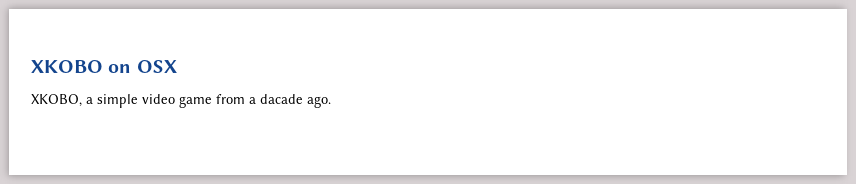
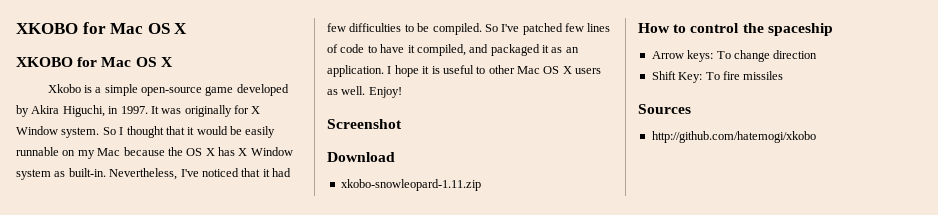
[31,60,177,73] [31,94,331,108] XKOBO on OSX // XKOBO, a simple video game from a dacade ago. -> [16,22,188,34] [16,57,173,67] [47,84,289,96] [16,105,261,117] [16,126,276,138] [16,147,293,159] [16,168,291,180] [327,23,611,35] [327,44,579,56] [327,65,602,77] [327,86,402,98] [327,119,402,129] [327,152,395,162] [340,179,481,191] [638,23,833,36] [651,50,818,62] [651,71,784,83] [638,104,691,114] [651,131,816,143] XKOBO for Mac OS X // XKOBO for Mac OS X // Xkobo is a simple open-source game developed by Akira Higuchi, in 1997. It was originally for X Window system. So I thought that it would be easily runnable on my Mac because the OS X has X Window system as built-in. Nevertheless, I've noticed that it had few difficulties to be compiled. So I've patched few lines of code to have it compiled, and packaged it as an application. I hope it is useful to other Mac OS X users as well. Enjoy! // Screenshot // Download // xkobo-snowleopard-1.11.zip // How to control the spaceship // Arrow keys: To change direction // Shift Key: To fire missiles // Sources // http://github.com/hatemogi/xkobo

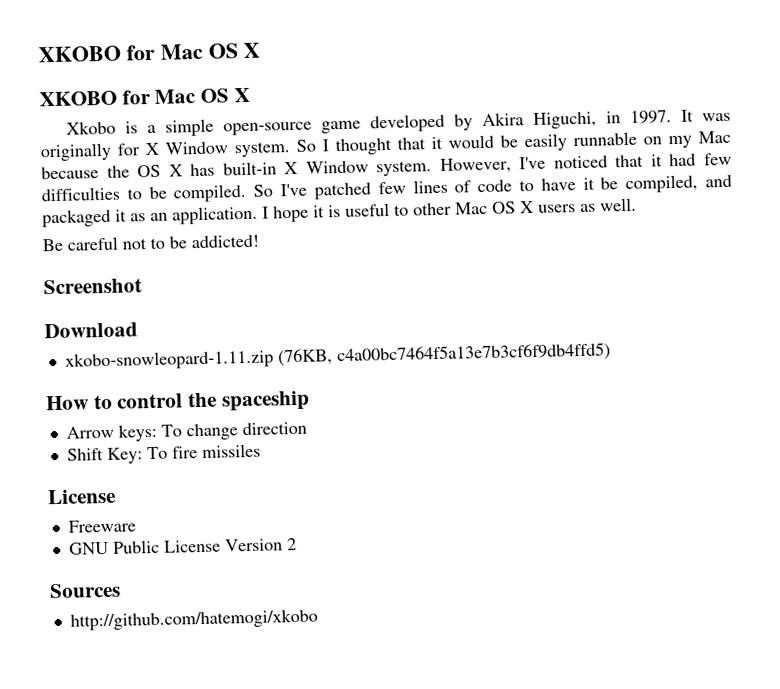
[238,147,293,156] [16,168,178,180] X Window system as built-in. Nevertheless, -> [222,157,512,177] built-in X Window system. However,
(415, 49) none -> [600,177,619,190] be
[368,87,402,98] Enjoy! -> [42,234,259,252] // Be careful not to be addicted!
(481, 185) none -> [277,342,611,367] (76KB, c4a00bc7464f5a13e7b3cf6f9db4ffd5)
(784, 75) none -> [47,488,116,505] [67,519,136,533] [68,538,297,555] // License // Freeware // GNU Public License Version 2

